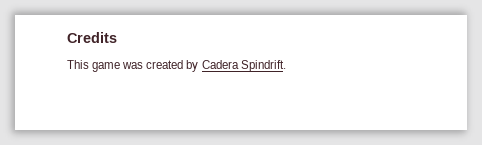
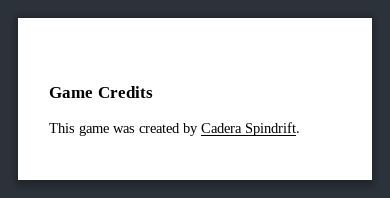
(67, 37) none -> [49,87,93,98] Game

